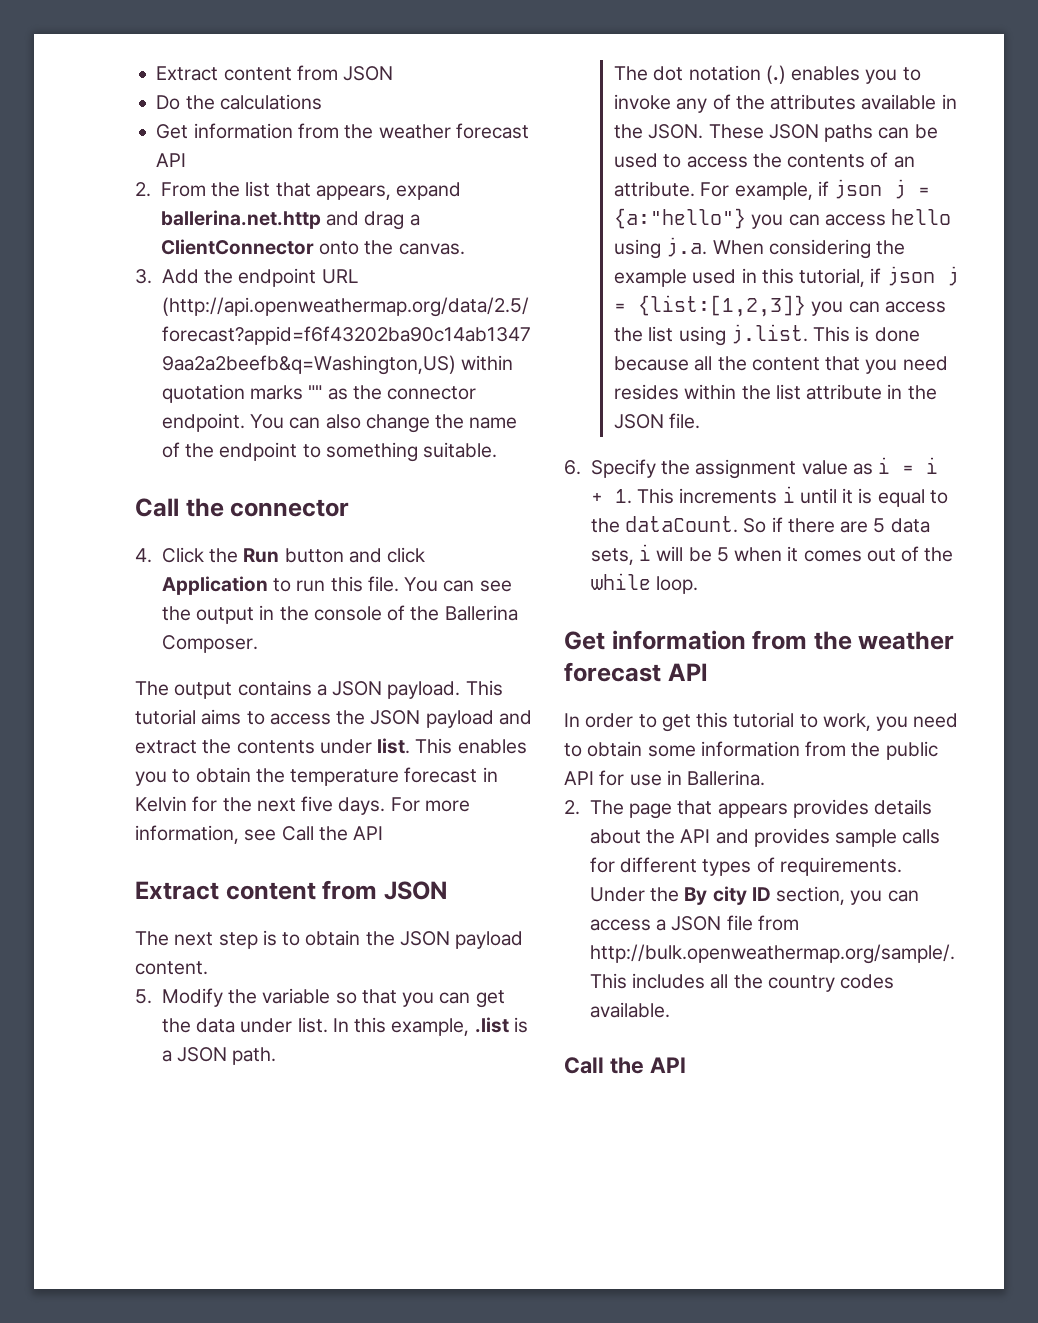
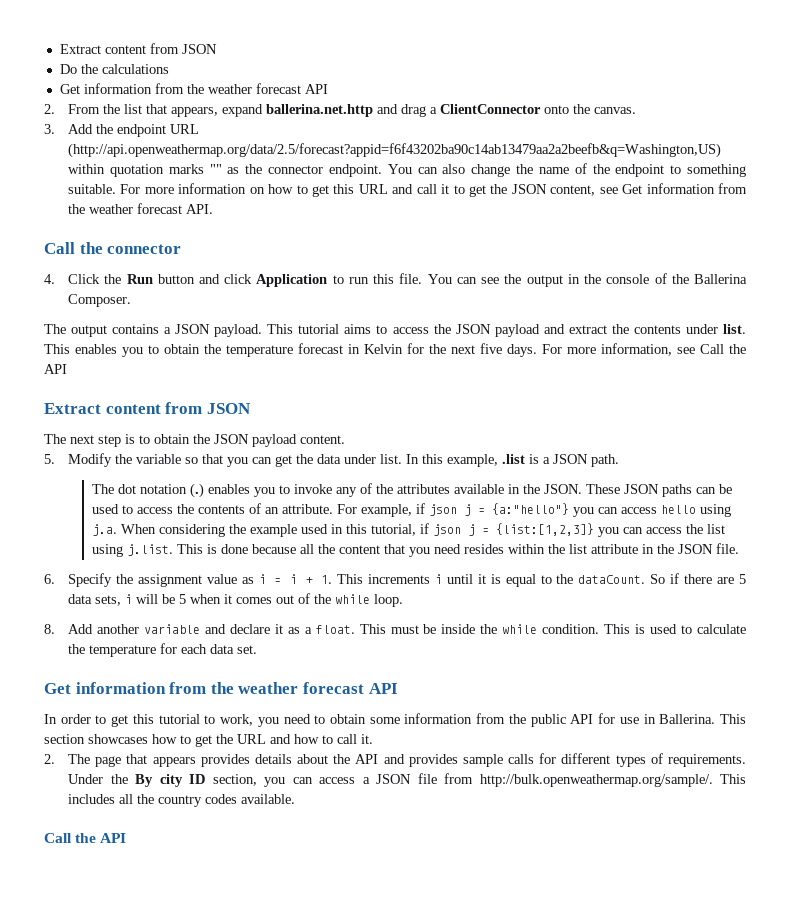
(498, 450) none -> [120,183,747,197] [68,203,214,214] For more information on how to get this URL and call it to get the JSON content, see Get information from the weather forecast API.
(699, 585) none -> [44,624,747,634] [68,643,258,657] // 8. Add another variable and declare it as a float. This must be inside the while condition. This is used to calculate the temperature for each data set.
(766, 778) none -> [720,714,747,724] [44,734,373,747] This section showcases how to get the URL and how to call it.

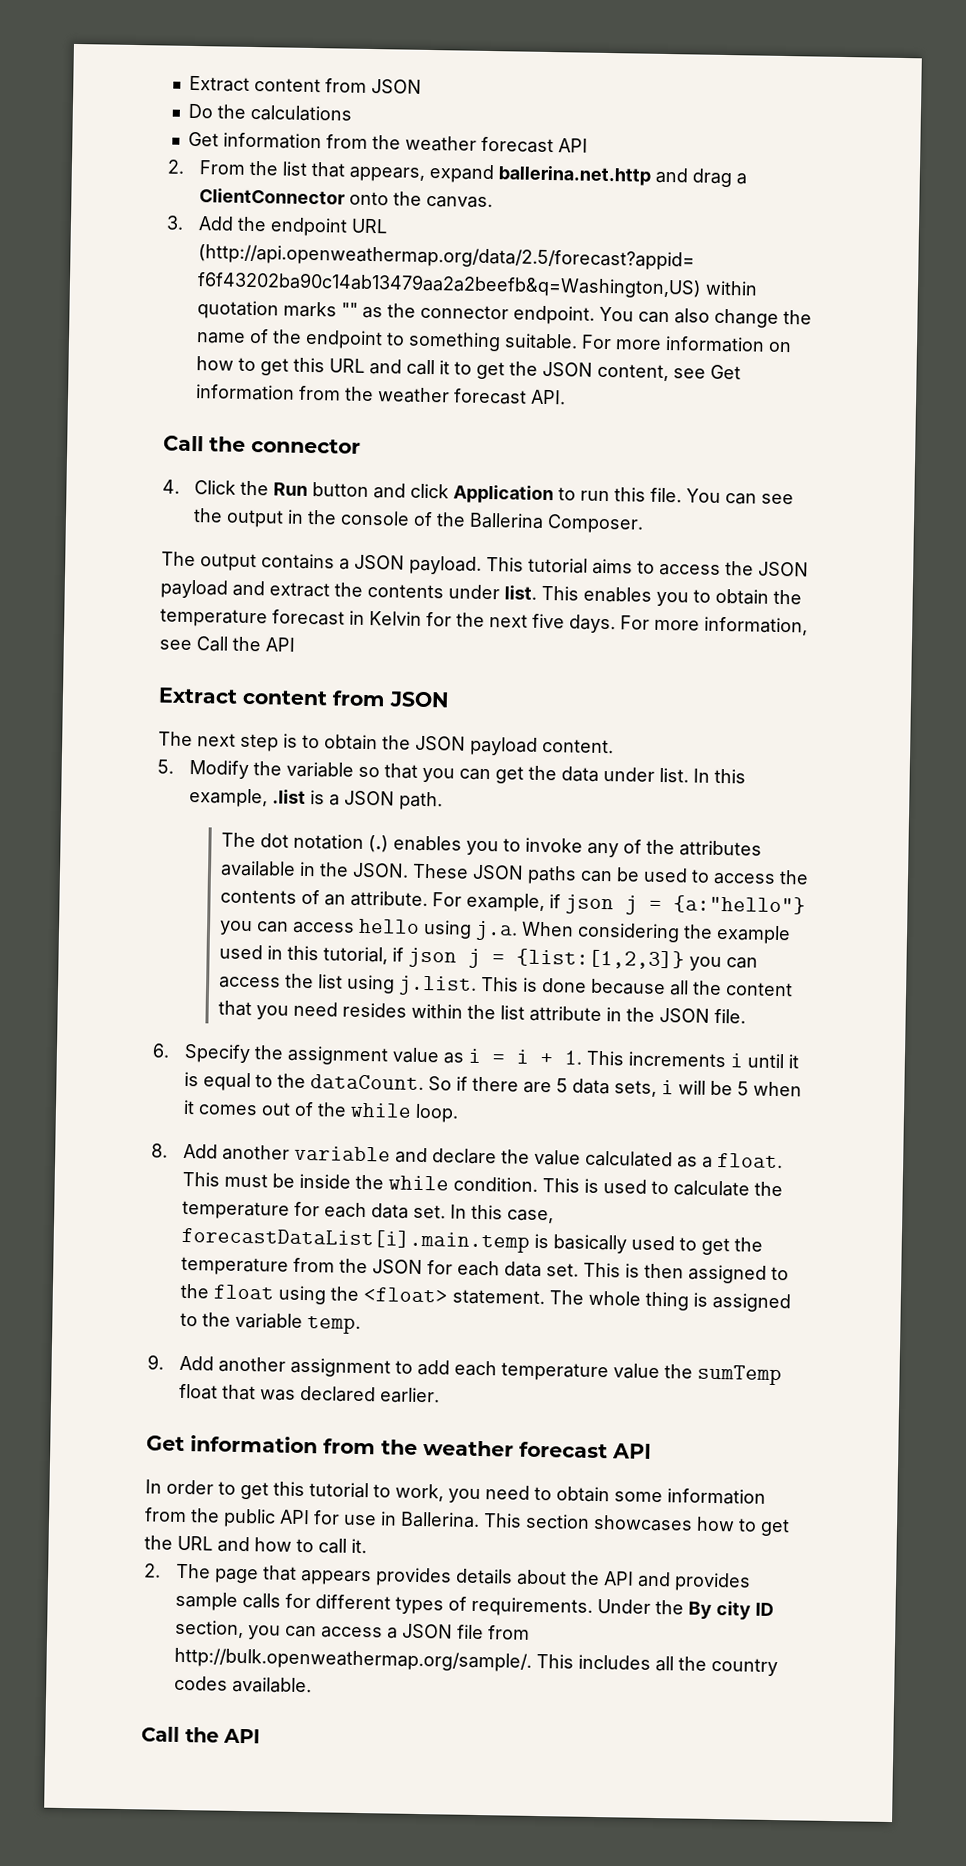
[274,624,283,634] it -> [501,1149,674,1168] the value calculated
(258, 649) none -> [450,1204,555,1224] [181,1226,764,1256] [181,1256,790,1284] [180,1283,792,1313] [180,1312,362,1334] [147,1354,783,1386] [179,1383,441,1404] In this case, forecastDataList[i].main.temp is basically used to get the temperature from the JSON for each data set. This is then assigned to the float using the <float> statement. The whole thing is assigned to the variable temp. // 9. Add another assignment to add each temperature value the sumTemp float that was declared earlier.

